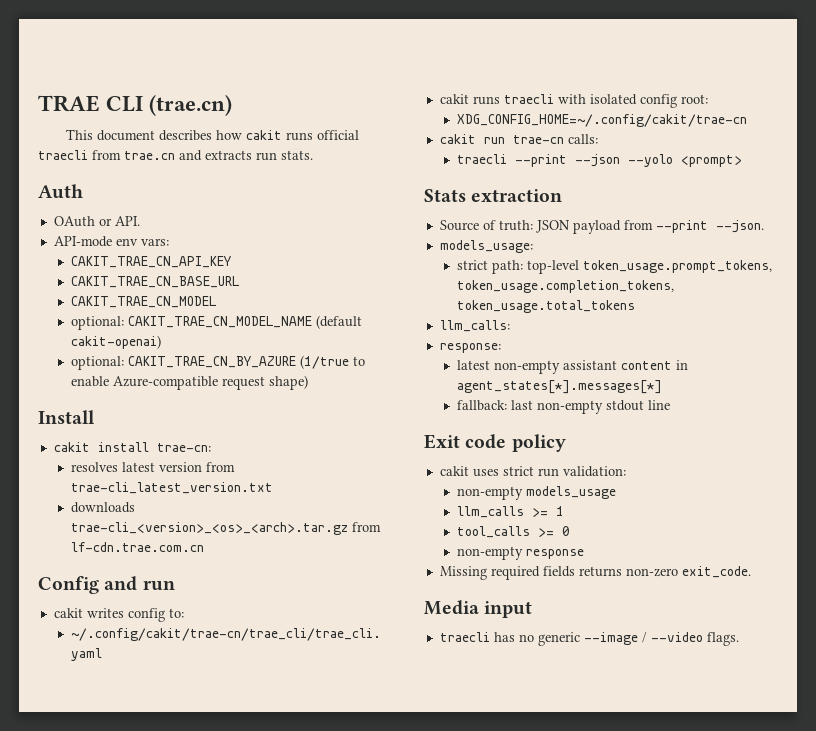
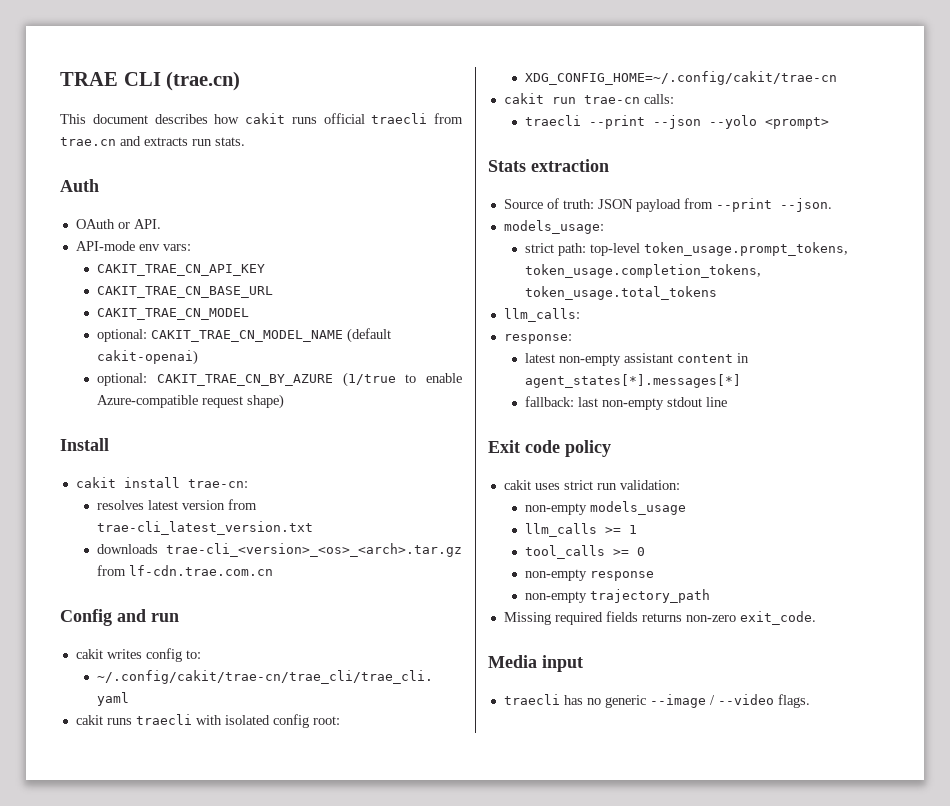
(585, 554) none -> [525,589,711,603] // non-empty trajectory_path

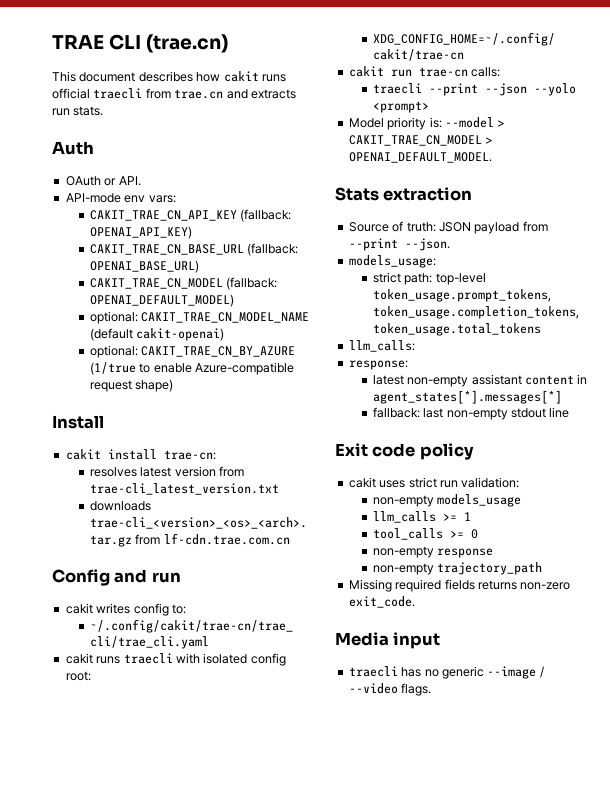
(266, 270) none -> [240,209,292,222] [89,226,192,239] (fallback: OPENAI_API_KEY)
[97,308,250,320] // CAKIT_TRAE_CN_MODEL -> [247,243,299,256] [89,260,199,273] [89,277,278,290] [89,294,234,307] (fallback: OPENAI_BASE_URL) // CAKIT_TRAE_CN_MODEL (fallback: OPENAI_DEFAULT_MODEL)
(830, 123) none -> [348,117,506,130] [348,135,494,146] [348,152,492,163] // Model priority is: --model > CAKIT_TRAE_CN_MODEL > OPENAI_DEFAULT_MODEL.

